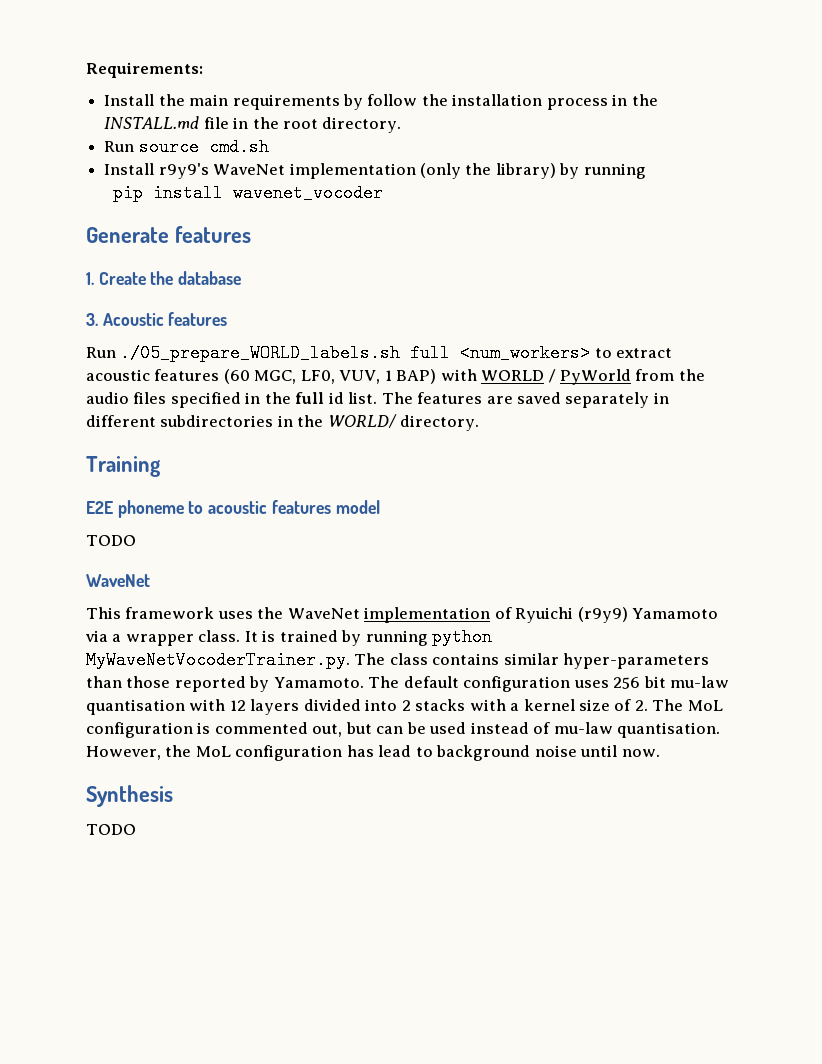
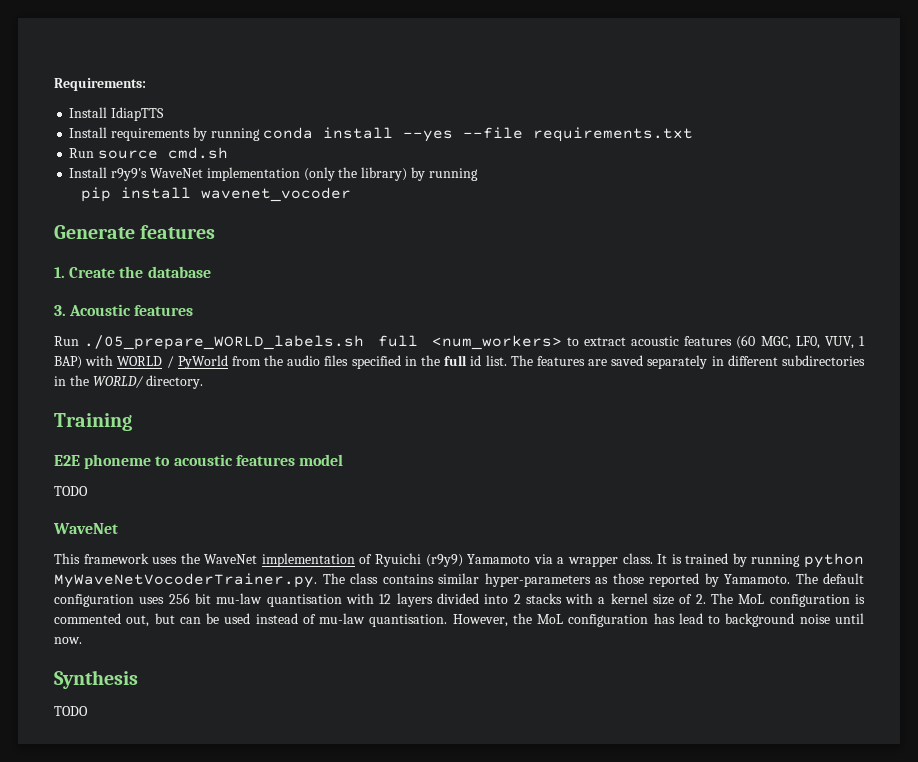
[158,94,658,110] [104,116,402,133] the main requirements by follow the installation process in the INSTALL.md file in the root directory. -> [111,107,165,121] [69,127,693,142] IdiapTTS // Install requirements by running conda install --yes --file requirements.txt
[86,676,122,688] than -> [595,577,608,584] as

